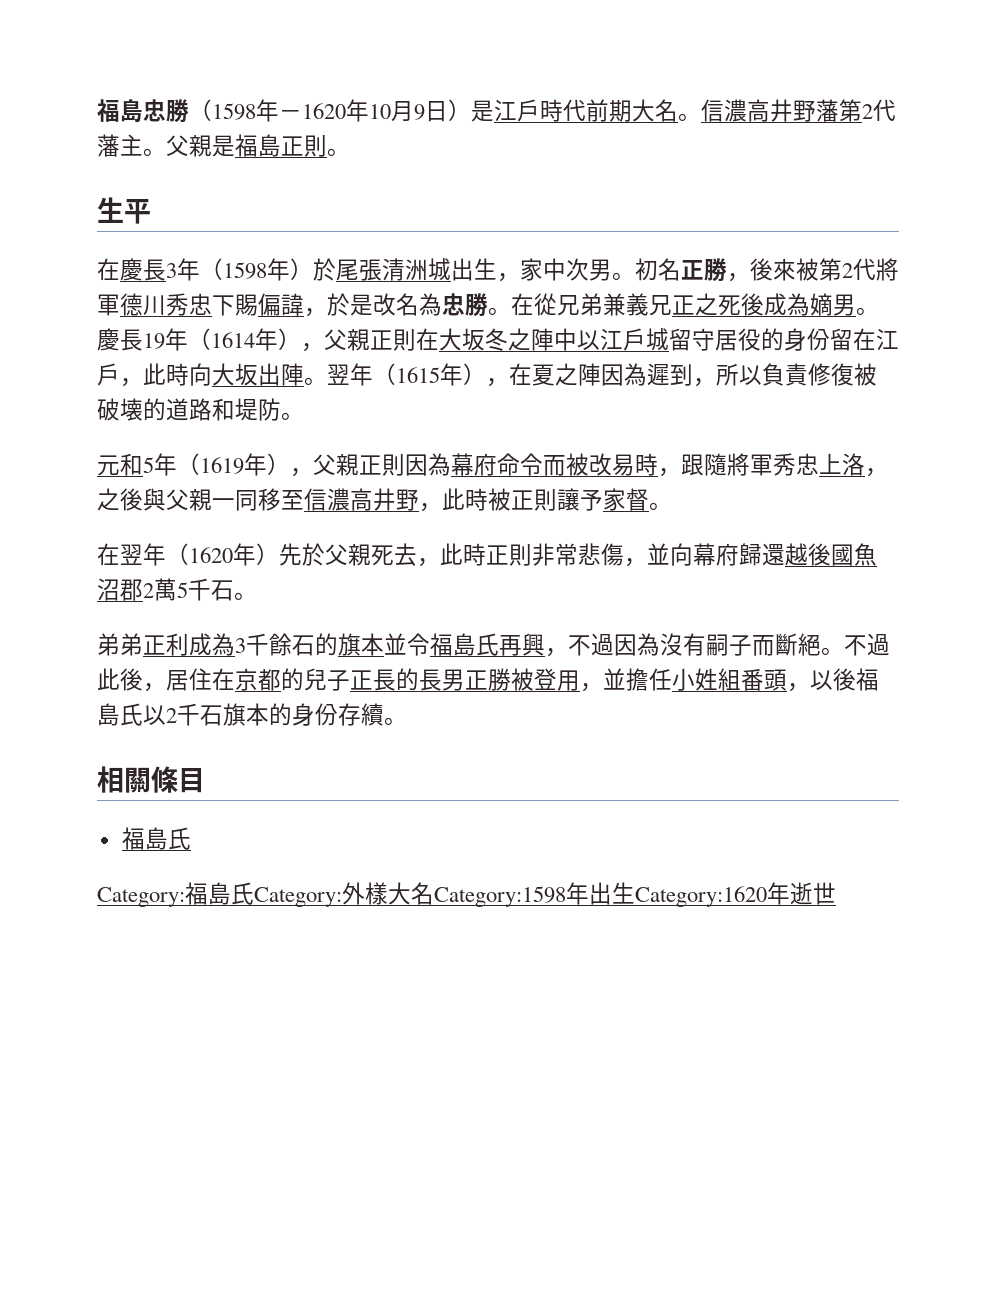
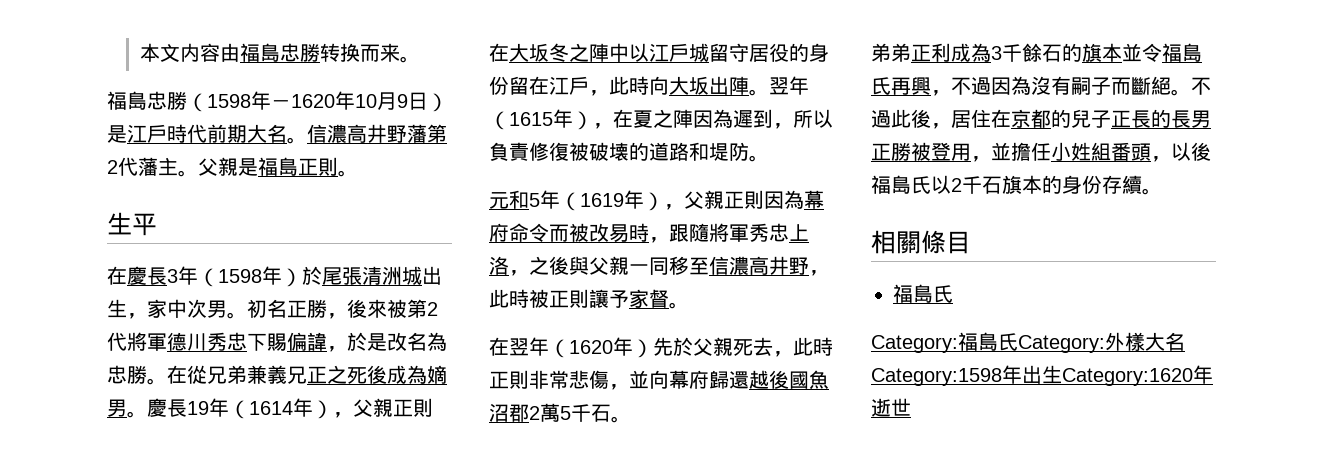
(97, 110) none -> [139,43,420,63] 本文内容由福島忠勝转换而来。 //

